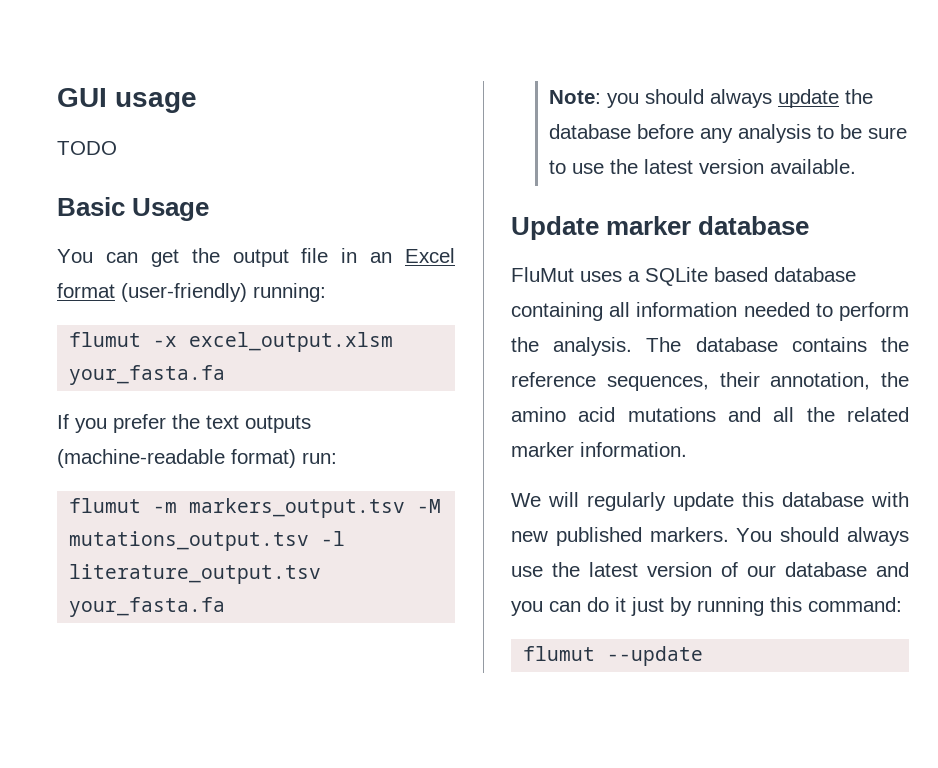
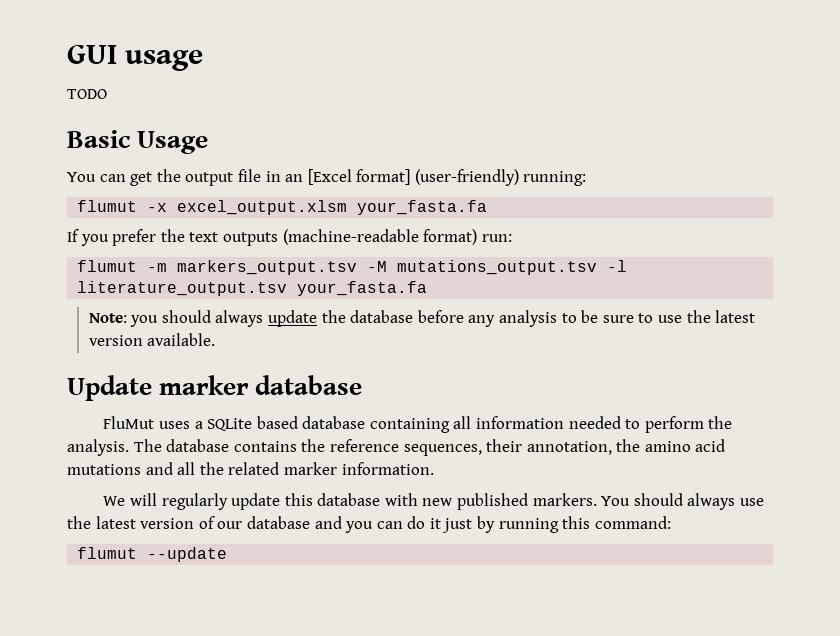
[405,248,455,263] [57,283,115,298] Excel format -> [307,169,411,185] [Excel format]

